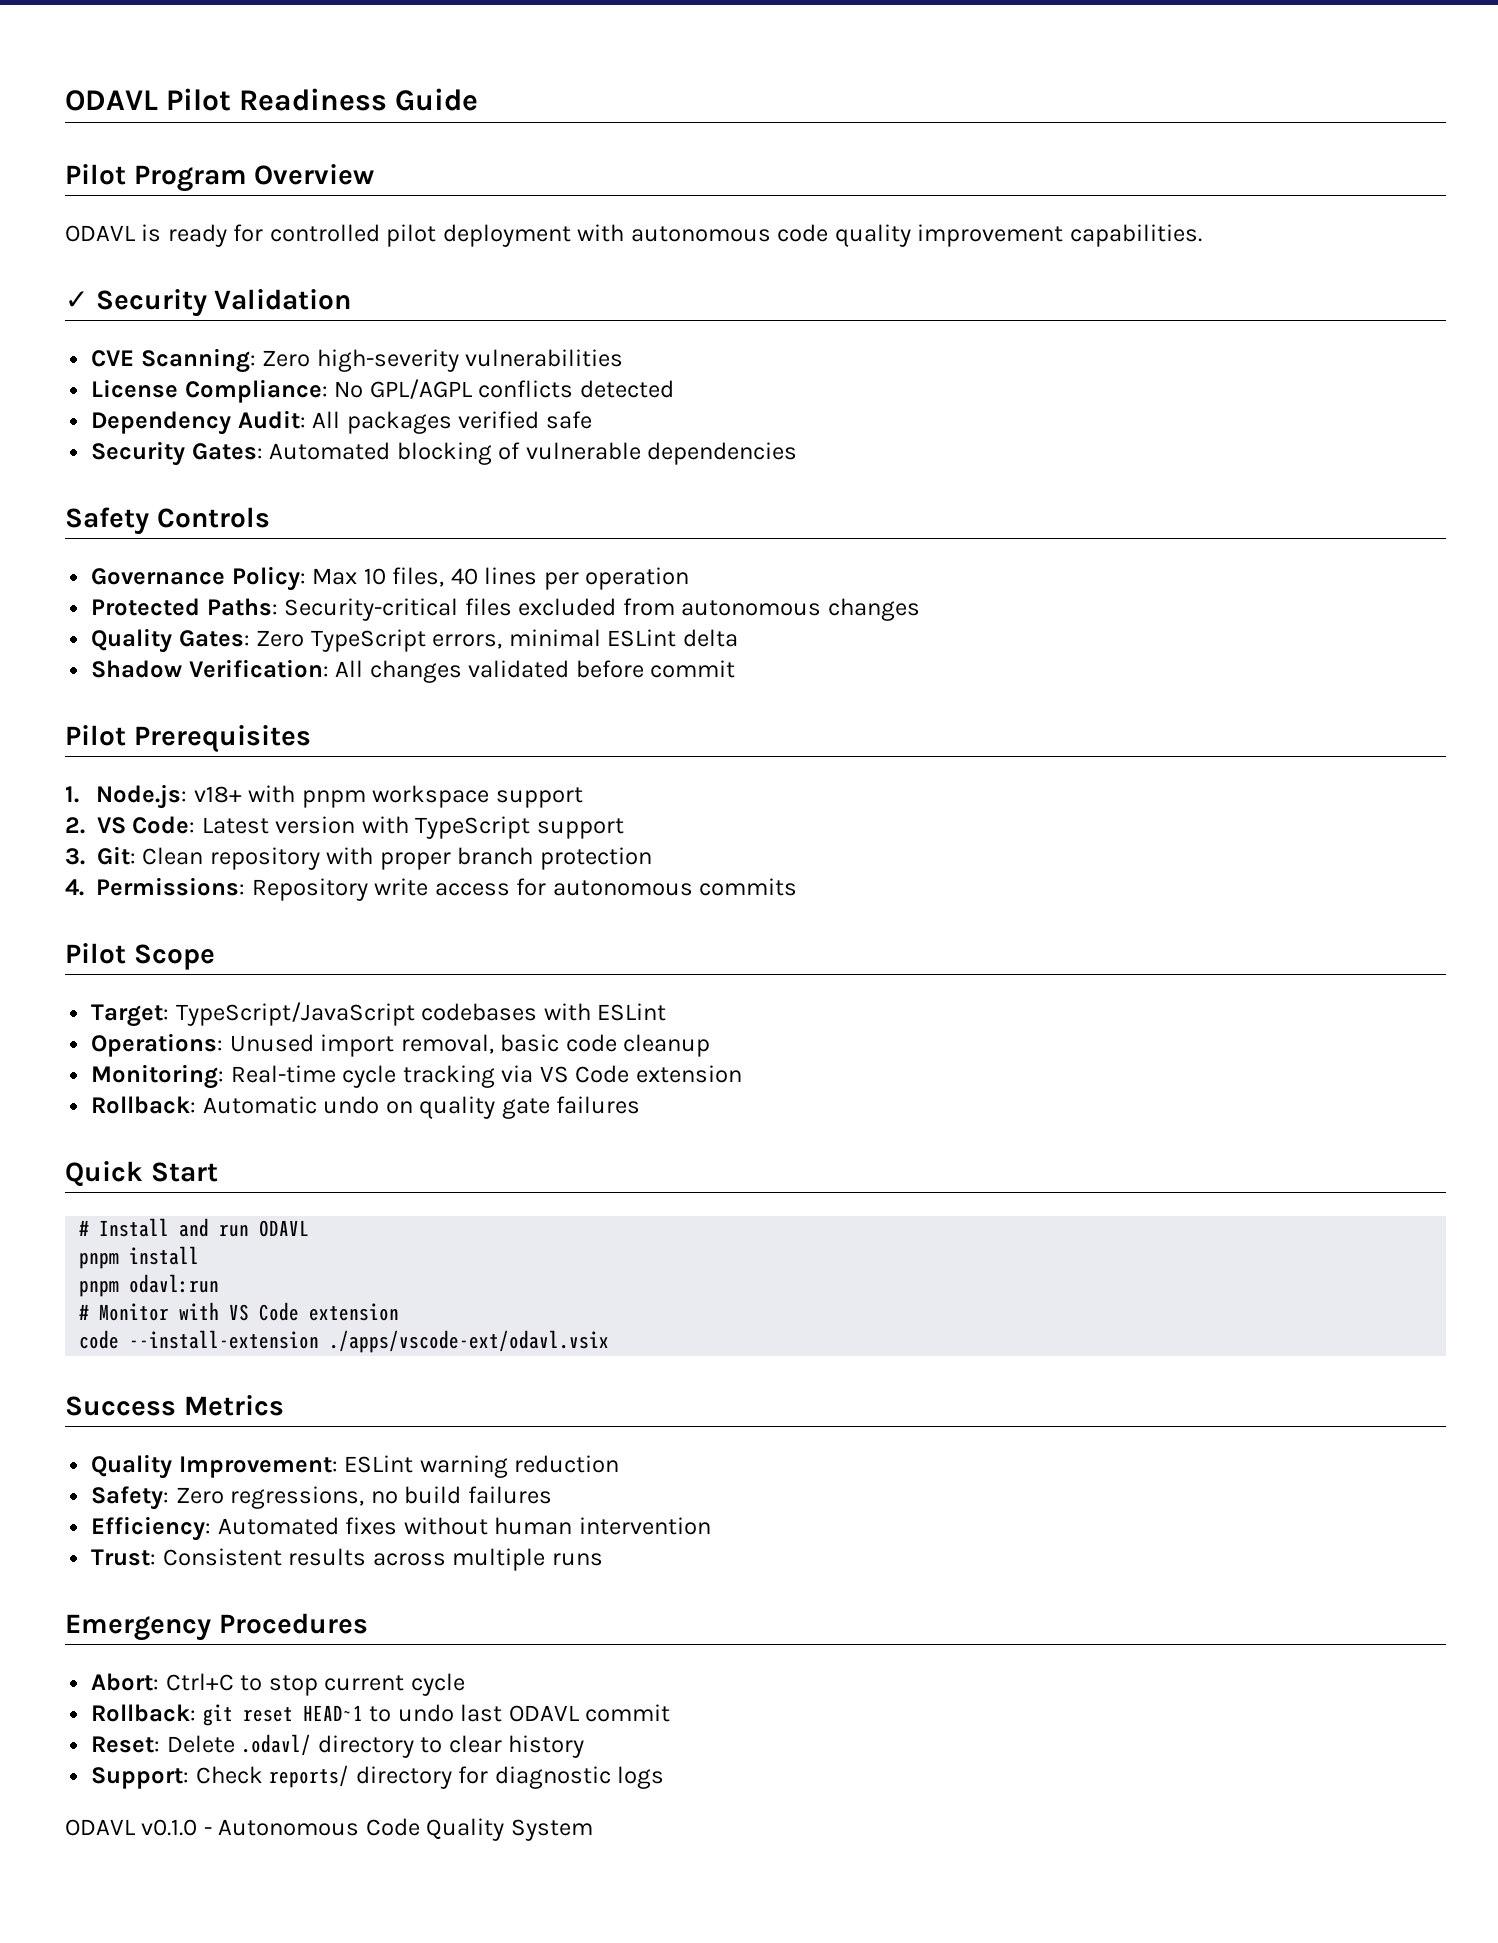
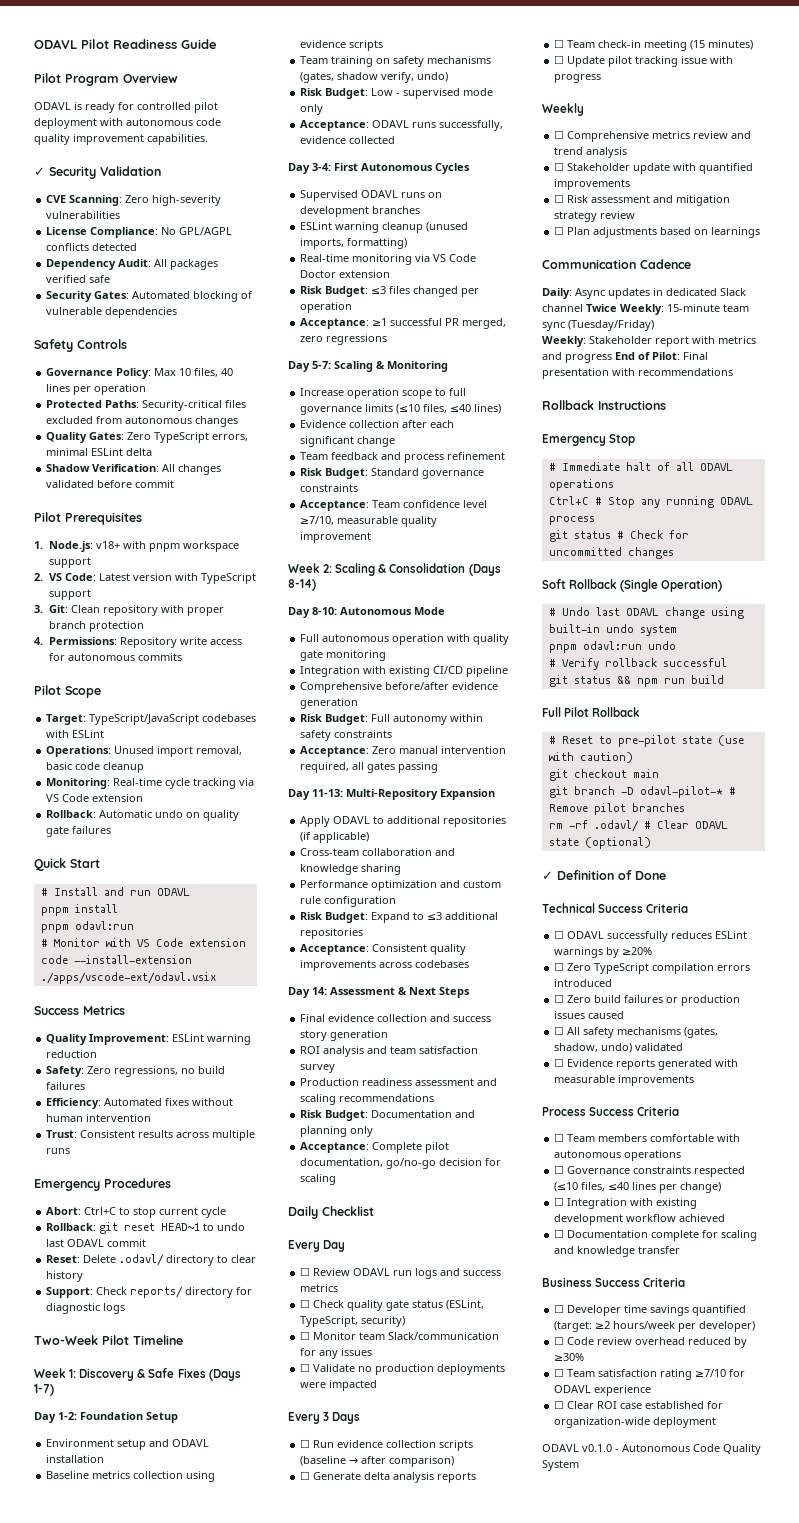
(665, 1777) none -> [34,1335,183,1345] [34,1368,241,1381] [34,1384,54,1396] [34,1412,178,1423] [46,1439,210,1450] [46,1455,105,1463] [46,1471,216,1482] [300,40,384,51] [300,56,492,67] [300,72,449,83] [300,88,494,99] [300,104,324,115] [300,120,504,131] [300,136,396,144] [288,163,470,174] [300,190,443,201] [300,206,421,217] [300,222,469,233] [300,238,408,249] [300,254,477,265] [300,270,391,278] [300,286,480,297] [300,302,353,313] [300,318,507,329] [300,334,388,345] [288,361,448,372] [300,388,467,399] [300,404,502,415] [300,420,455,428] [300,436,396,447] [300,452,506,463] [300,468,485,479] [300,484,359,492] [300,500,488,511] [300,516,438,527] [300,532,372,543] [288,563,501,576] [288,579,316,591] [288,607,445,618] [300,634,510,645] [300,650,387,661] [300,666,509,677] [300,682,499,693] [300,698,359,709] [300,714,484,725] [300,730,393,741] [300,746,507,757] [300,762,439,773] [288,789,495,800] [300,816,507,827] [300,832,370,843] [300,848,456,856] [300,864,402,875] [300,880,502,891] [300,896,397,907] [300,912,499,923] [300,928,364,939] [300,944,467,955] [300,960,470,971] [288,987,470,998] [300,1014,492,1022] [300,1030,389,1041] [300,1046,479,1057] [300,1064,336,1073] [300,1078,498,1086] [300,1094,435,1105] [300,1110,476,1121] [300,1126,374,1137] [300,1142,450,1153] [300,1158,502,1169] [300,1174,337,1185] [288,1206,374,1219] [288,1240,346,1252] [300,1267,502,1279] [300,1284,339,1292] [300,1299,485,1311] [300,1316,406,1327] [300,1331,500,1340] [300,1348,373,1359] [300,1363,506,1375] [300,1380,378,1391] [288,1412,361,1424] [300,1439,474,1451] [300,1456,455,1467] [300,1471,477,1483] [554,39,754,51] [554,55,734,67] [554,74,602,83] [542,103,584,116] [554,130,752,142] [554,147,628,158] [554,162,754,174] [554,179,631,190] [554,194,731,206] [554,211,636,222] [554,226,761,238] [542,259,691,269] [542,288,746,299] [542,304,749,315] [542,320,654,331] [542,336,756,347] [542,352,708,363] [542,368,733,379] [542,400,666,410] [542,434,636,446] [548,462,733,471] [548,479,614,491] [548,496,753,508] [548,516,595,525] [548,530,689,542] [548,547,674,559] [542,579,723,592] [548,607,744,619] [548,624,677,636] [548,641,676,653] [548,658,727,670] [548,675,724,687] [542,707,641,717] [548,735,744,747] [548,752,633,763] [548,769,659,781] [548,786,736,798] [548,803,685,815] [548,820,728,832] [548,837,651,849] [542,870,666,880] [542,903,689,913] [554,930,748,942] [554,947,653,958] [554,962,751,974] [554,979,613,987] [554,994,741,1006] [554,1011,625,1019] [554,1026,719,1038] [554,1043,684,1053] [554,1058,739,1070] [554,1075,695,1086] [542,1106,680,1116] [554,1133,741,1142] [554,1150,682,1161] [554,1165,746,1177] [554,1182,722,1193] [554,1197,698,1209] [554,1214,726,1225] [554,1229,758,1241] [554,1246,681,1257] [542,1277,686,1287] [554,1304,747,1316] [554,1321,756,1332] [554,1336,748,1348] [554,1353,585,1361] [554,1368,746,1380] [554,1385,652,1396] [554,1400,724,1409] [554,1417,717,1428] // Two-Week Pilot Timeline // Week 1: Discovery & Safe Fixes (Days 1-7) // Day 1-2: Foundation Setup // Environment setup and ODAVL installation // Baseline metrics collection using evidence scripts // Team training on safety mechanisms (gates, shadow verify, undo) // Risk Budget: Low - supervised mode only // Acceptance: ODAVL runs successfully, evidence collected // Day 3-4: First Autonomous Cycles // Supervised ODAVL runs on development branches // ESLint warning cleanup (unused imports, formatting) // Real-time monitoring via VS Code Doctor extension // Risk Budget: ≤3 files changed per operation // Acceptance: ≥1 successful PR merged, zero regressions // Day 5-7: Scaling & Monitoring // Increase operation scope to full governance limits (≤10 files, ≤40 lines) // Evidence collection after each significant change // Team feedback and process refinement // Risk Budget: Standard governance constraints // Acceptance: Team confidence level ≥7/10, measurable quality improvement // Week 2: Scaling & Consolidation (Days 8-14) // Day 8-10: Autonomous Mode // Full autonomous operation with quality gate monitoring // Integration with existing CI/CD pipeline // Comprehensive before/after evidence generation // Risk Budget: Full autonomy within safety constraints // Acceptance: Zero manual intervention required, all gates passing // Day 11-13: Multi-Repository Expansion // Apply ODAVL to additional repositories (if applicable) // Cross-team collaboration and knowledge sharing // Performance optimization and custom rule configuration // Risk Budget: Expand to ≤3 additional repositories // Acceptance: Consistent quality improvements across codebases // Day 14: Assessment & Next Steps // Final evidence collection and success story generation // ROI analysis and team satisfaction survey // Production readiness assessment and scaling recommendations // Risk Budget: Documentation and planning only // Acceptance: Complete pilot documentation, go/no-go decision for scaling // Daily Checklist // Every Day // ☐ Review ODAVL run logs and success metrics // ☐ Check quality gate status (ESLint, TypeScript, security) // ☐ Monitor team Slack/communication for any issues // ☐ Validate no production deployments were impacted // Every 3 Days // ☐ Run evidence collection scripts (baseline → after comparison) // ☐ Generate delta analysis reports // ☐ Team check-in meeting (15 minutes) // ☐ Update pilot tracking issue with progress // Weekly // ☐ Comprehensive metrics review and trend analysis // ☐ Stakeholder update with quantified improvements // ☐ Risk assessment and mitigation strategy review // ☐ Plan adjustments based on learnings // Communication Cadence // Daily: Async updates in dedicated Slack channel Twice Weekly: 15-minute team sync (Tuesday/Friday) // Weekly: Stakeholder report with metrics and progress End of Pilot: Final presentation with recommendations // Rollback Instructions // Emergency Stop // # Immediate halt of all ODAVL operations // Ctrl+C # Stop any running ODAVL process // git status # Check for uncommitted changes // Soft Rollback (Single Operation) // # Undo last ODAVL change using built-in undo system // pnpm odavl:run undo // # Verify rollback successful // git status && npm run build // Full Pilot Rollback // # Reset to pre-pilot state (use with caution) // git checkout main // git branch -D odavl-pilot-* # Remove pilot branches // rm -rf .odavl/ # Clear ODAVL state (optional) // ✓ Definition of Done // Technical Success Criteria // ☐ ODAVL successfully reduces ESLint warnings by ≥20% // ☐ Zero TypeScript compilation errors introduced // ☐ Zero build failures or production issues caused // ☐ All safety mechanisms (gates, shadow, undo) validated // ☐ Evidence reports generated with measurable improvements // Process Success Criteria // ☐ Team members comfortable with autonomous operations // ☐ Governance constraints respected (≤10 files, ≤40 lines per change) // ☐ Integration with existing development workflow achieved // ☐ Documentation complete for scaling and knowledge transfer // Business Success Criteria // ☐ Developer time savings quantified (target: ≥2 hours/week per developer) // ☐ Code review overhead reduced by ≥30% // ☐ Team satisfaction rating ≥7/10 for ODAVL experience // ☐ Clear ROI case established for organization-wide deployment

